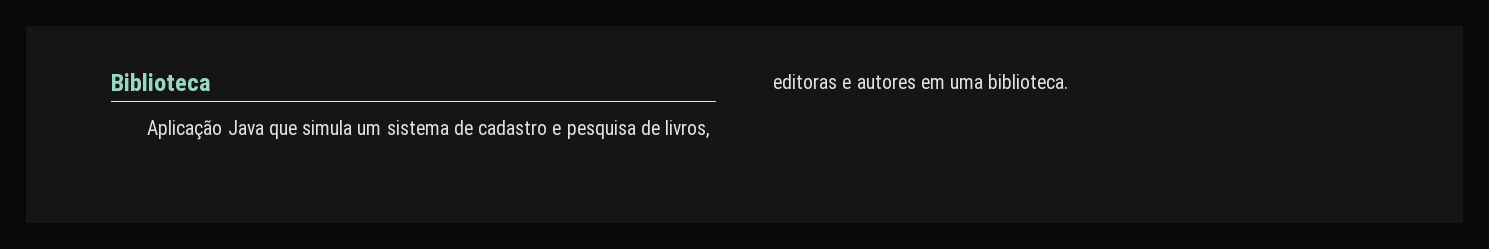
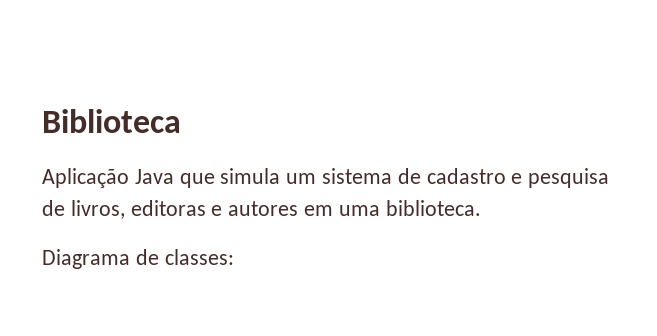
(1069, 81) none -> [42,249,234,269] // Diagrama de classes:

